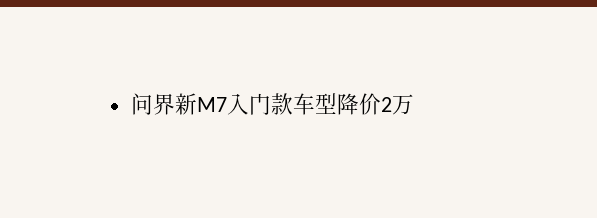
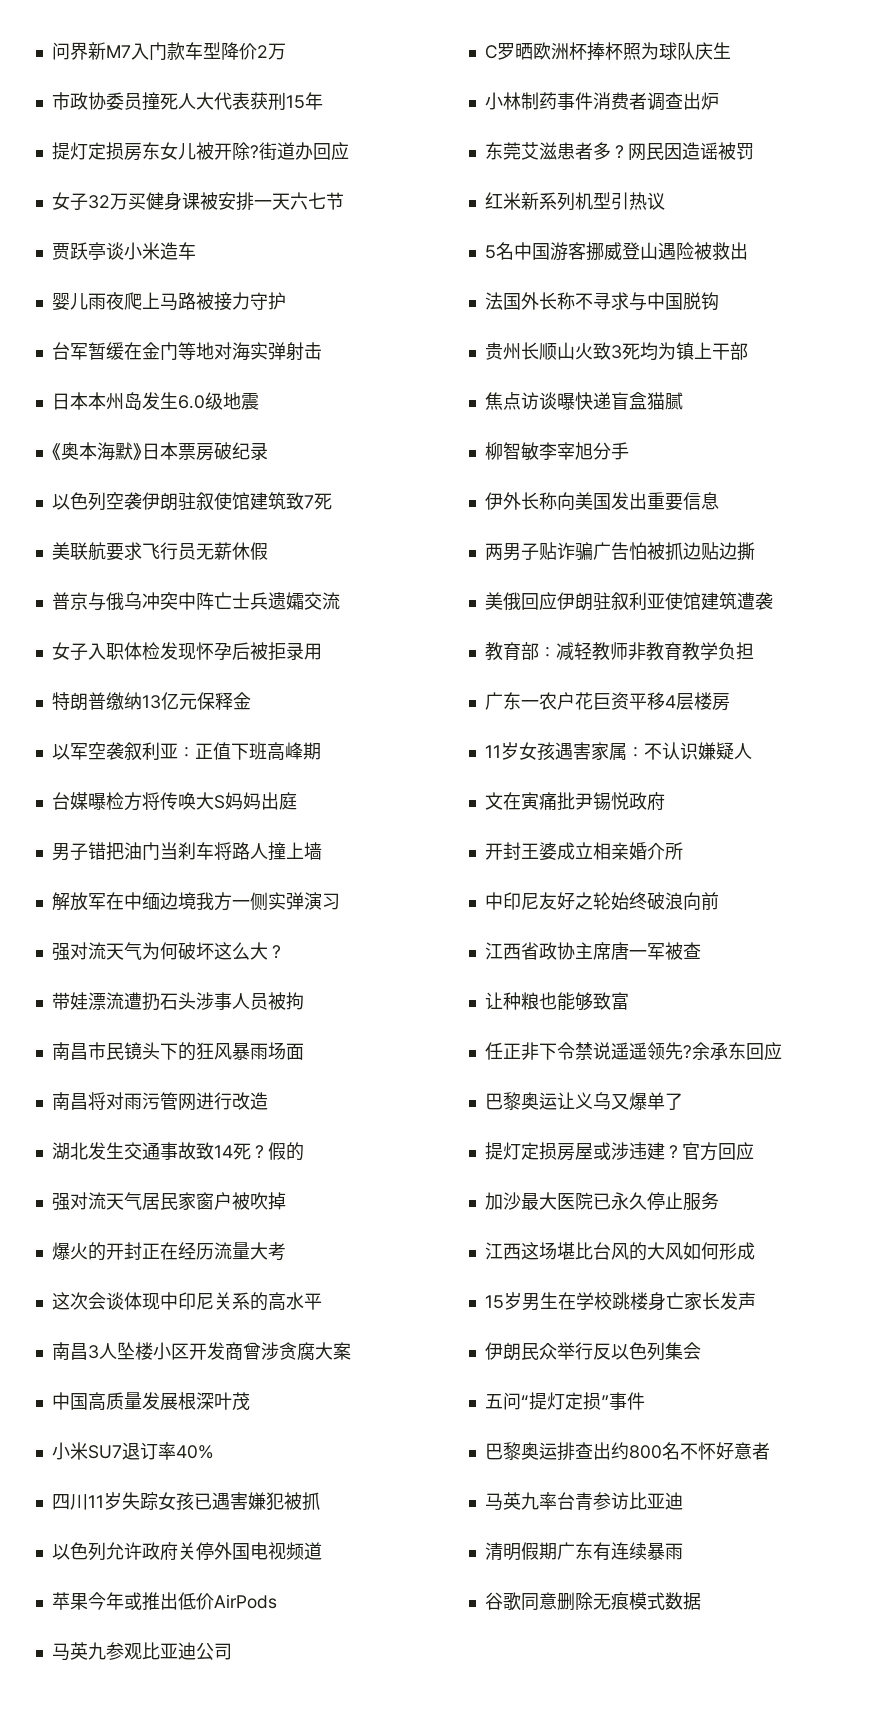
(414, 104) none -> [51,92,323,111] [51,142,349,161] [51,192,344,211] [51,242,196,261] [51,292,286,311] [51,342,322,361] [51,392,259,411] [51,442,268,461] [51,492,332,511] [51,542,268,561] [51,592,340,611] [51,642,322,661] [51,692,251,711] [51,742,321,761] [51,792,297,811] [51,842,322,861] [51,892,340,911] [51,942,285,961] [51,992,304,1011] [51,1042,304,1061] [51,1092,268,1111] [51,1142,304,1161] [51,1192,286,1211] [51,1242,286,1261] [51,1292,322,1311] [51,1342,351,1361] [51,1392,250,1411] [51,1442,214,1460] [51,1492,320,1511] [51,1542,322,1561] [51,1592,277,1611] [51,1642,232,1661] [484,42,731,61] [484,92,719,111] [484,142,754,161] [484,192,665,211] [484,242,748,261] [484,292,719,311] [484,342,748,361] [484,392,683,410] [484,442,629,461] [484,492,719,511] [484,542,755,561] [484,592,773,611] [484,642,754,661] [484,692,730,711] [484,742,752,761] [484,792,665,811] [484,842,683,861] [484,892,719,910] [484,942,701,960] [484,992,629,1011] [484,1042,782,1061] [484,1092,683,1111] [484,1142,754,1161] [484,1192,719,1211] [484,1242,755,1261] [484,1292,756,1311] [484,1342,701,1361] [484,1392,645,1410] [484,1442,770,1461] [484,1492,683,1511] [484,1542,683,1561] [484,1592,701,1611] // 市政协委员撞死人大代表获刑15年 // 提灯定损房东女儿被开除?街道办回应 // 女子32万买健身课被安排一天六七节 // 贾跃亭谈小米造车 // 婴儿雨夜爬上马路被接力守护 // 台军暂缓在金门等地对海实弹射击 // 日本本州岛发生6.0级地震 // 《奥本海默》日本票房破纪录 // 以色列空袭伊朗驻叙使馆建筑致7死 // 美联航要求飞行员无薪休假 // 普京与俄乌冲突中阵亡士兵遗孀交流 // 女子入职体检发现怀孕后被拒录用 // 特朗普缴纳13亿元保释金 // 以军空袭叙利亚：正值下班高峰期 // 台媒曝检方将传唤大S妈妈出庭 // 男子错把油门当刹车将路人撞上墙 // 解放军在中缅边境我方一侧实弹演习 // 强对流天气为何破坏这么大？ // 带娃漂流遭扔石头涉事人员被拘 // 南昌市民镜头下的狂风暴雨场面 // 南昌将对雨污管网进行改造 // 湖北发生交通事故致14死？假的 // 强对流天气居民家窗户被吹掉 // 爆火的开封正在经历流量大考 // 这次会谈体现中印尼关系的高水平 // 南昌3人坠楼小区开发商曾涉贪腐大案 // 中国高质量发展根深叶茂 // 小米SU7退订率40% // 四川11岁失踪女孩已遇害嫌犯被抓 // 以色列允许政府关停外国电视频道 // 苹果今年或推出低价AirPods // 马英九参观比亚迪公司 // C罗晒欧洲杯捧杯照为球队庆生 // 小林制药事件消费者调查出炉 // 东莞艾滋患者多？网民因造谣被罚 // 红米新系列机型引热议 // 5名中国游客挪威登山遇险被救出 // 法国外长称不寻求与中国脱钩 // 贵州长顺山火致3死均为镇上干部 // 焦点访谈曝快递盲盒猫腻 // 柳智敏李宰旭分手 // 伊外长称向美国发出重要信息 // 两男子贴诈骗广告怕被抓边贴边撕 // 美俄回应伊朗驻叙利亚使馆建筑遭袭 // 教育部：减轻教师非教育教学负担 // 广东一农户花巨资平移4层楼房 // 11岁女孩遇害家属：不认识嫌疑人 // 文在寅痛批尹锡悦政府 // 开封王婆成立相亲婚介所 // 中印尼友好之轮始终破浪向前 // 江西省政协主席唐一军被查 // 让种粮也能够致富 // 任正非下令禁说遥遥领先?余承东回应 // 巴黎奥运让义乌又爆单了 // 提灯定损房屋或涉违建？官方回应 // 加沙最大医院已永久停止服务 // 江西这场堪比台风的大风如何形成 // 15岁男生在学校跳楼身亡家长发声 // 伊朗民众举行反以色列集会 // 五问“提灯定损”事件 // 巴黎奥运排查出约800名不怀好意者 // 马英九率台青参访比亚迪 // 清明假期广东有连续暴雨 // 谷歌同意删除无痕模式数据

